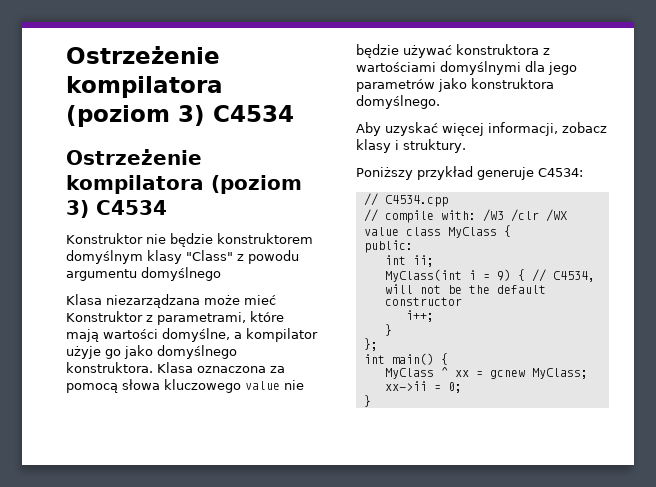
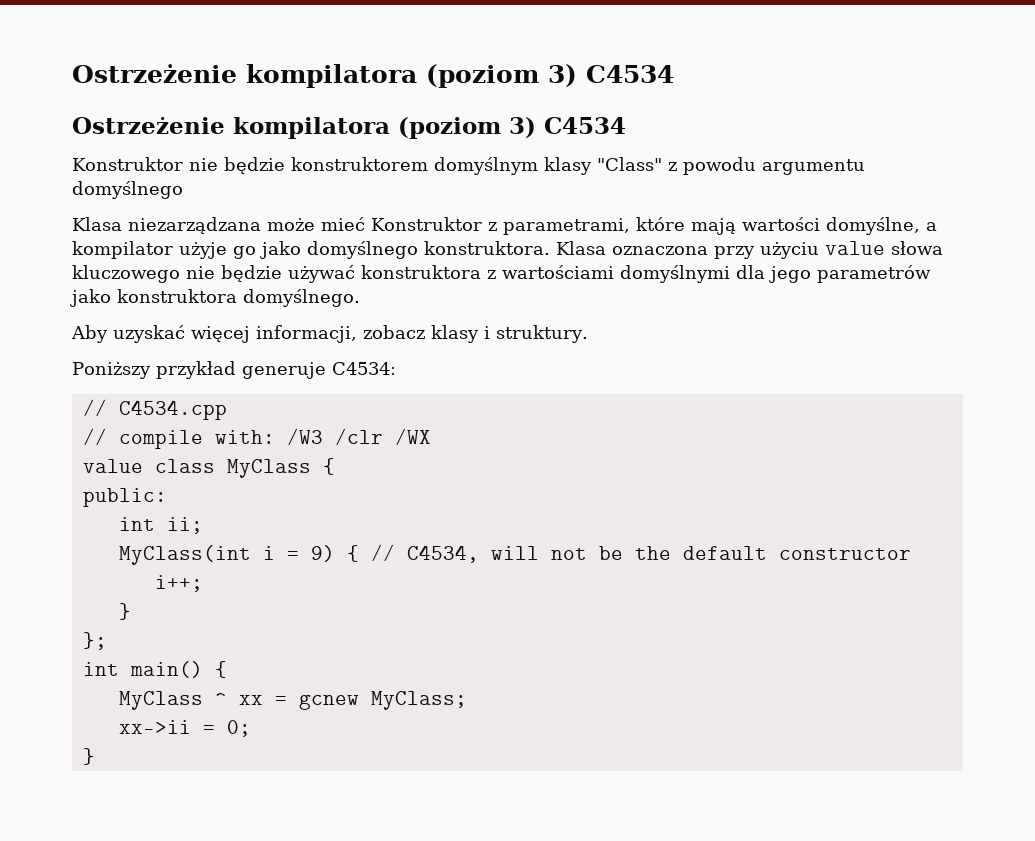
[270,366,285,373] [66,383,118,393] za pomocą -> [714,241,885,259] przy użyciu value
[245,381,280,390] value -> (180, 274) none

